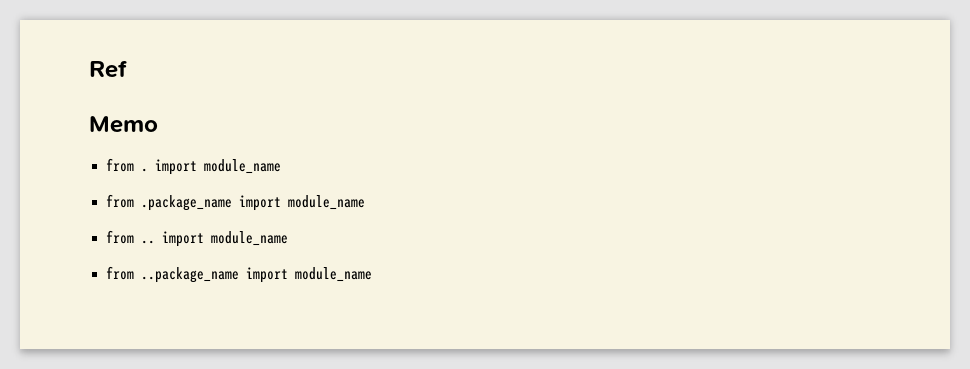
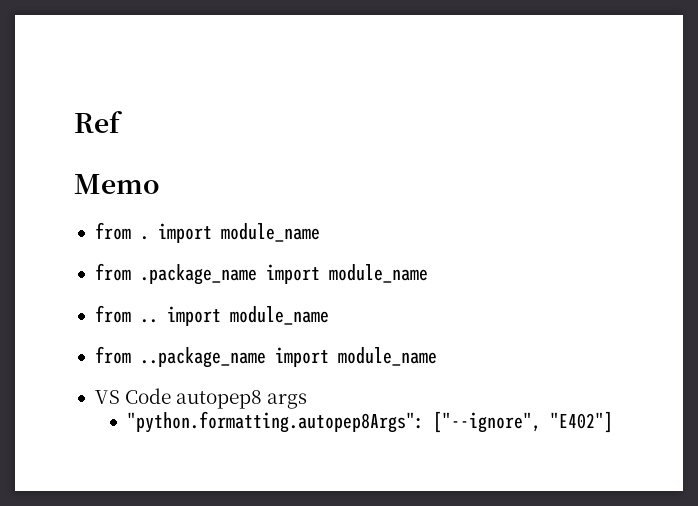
(373, 274) none -> [94,388,308,409] [127,411,614,433] // VS Code autopep8 args // "python.formatting.autopep8Args": ["--ignore", "E402"]

